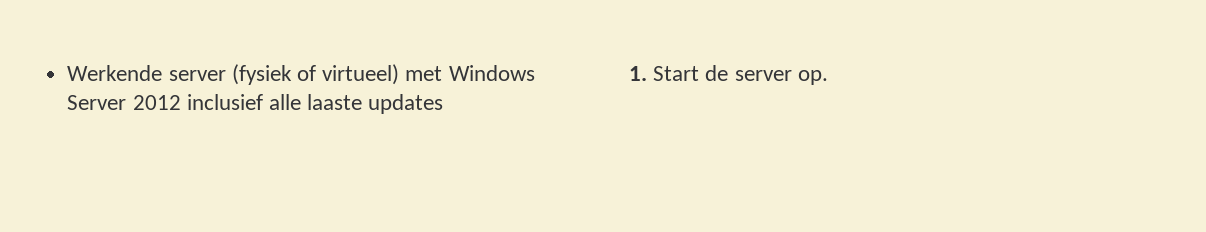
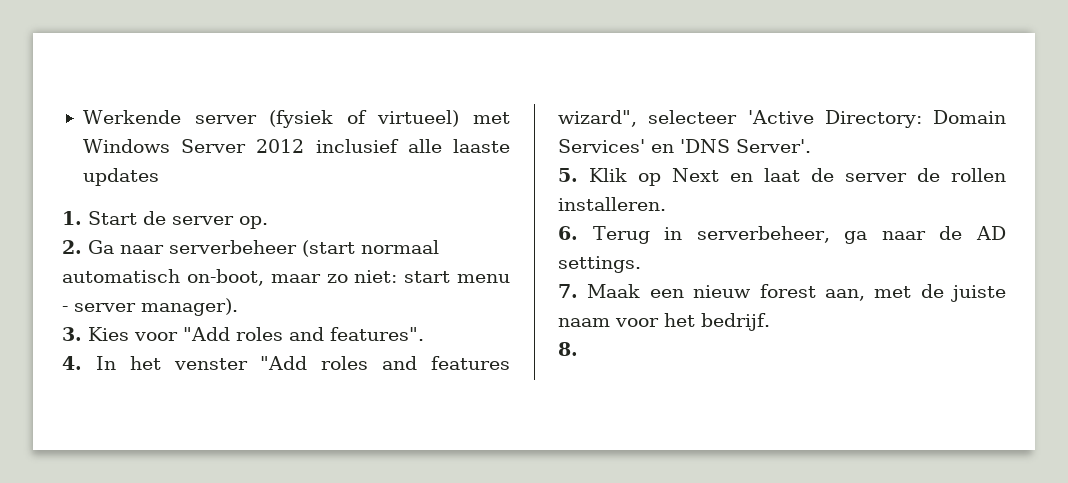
(828, 77) none -> [62,240,439,257] [62,269,510,286] [62,298,238,316] [62,327,424,341] [62,356,510,370] [558,110,1006,128] [558,139,811,153] [558,168,1006,186] [558,197,666,211] [558,226,1006,244] [558,256,641,273] [558,284,1006,302] [558,313,770,331] [558,342,578,356] // 2. Ga naar serverbeheer (start normaal automatisch on-boot, maar zo niet: start menu - server manager). // 3. Kies voor "Add roles and features". // 4. In het venster "Add roles and features wizard", selecteer 'Active Directory: Domain Services' en 'DNS Server'. // 5. Klik op Next en laat de server de rollen installeren. // 6. Terug in serverbeheer, ga naar de AD settings. // 7. Maak een nieuw forest aan, met de juiste naam voor het bedrijf. // 8.

